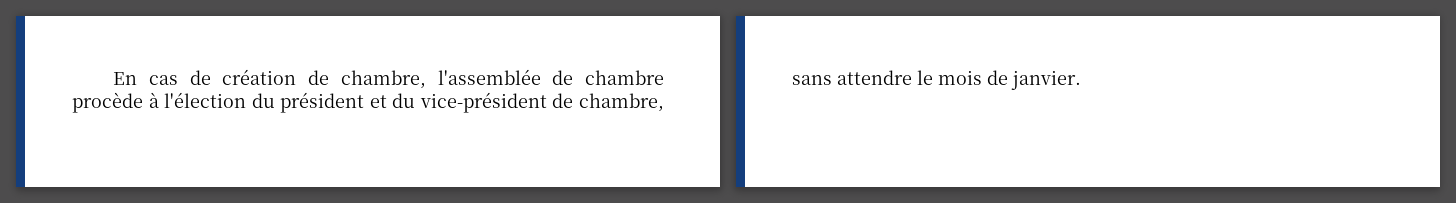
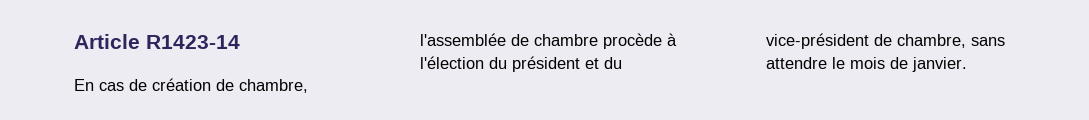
(113, 78) none -> [74,34,240,49] Article R1423-14 //

